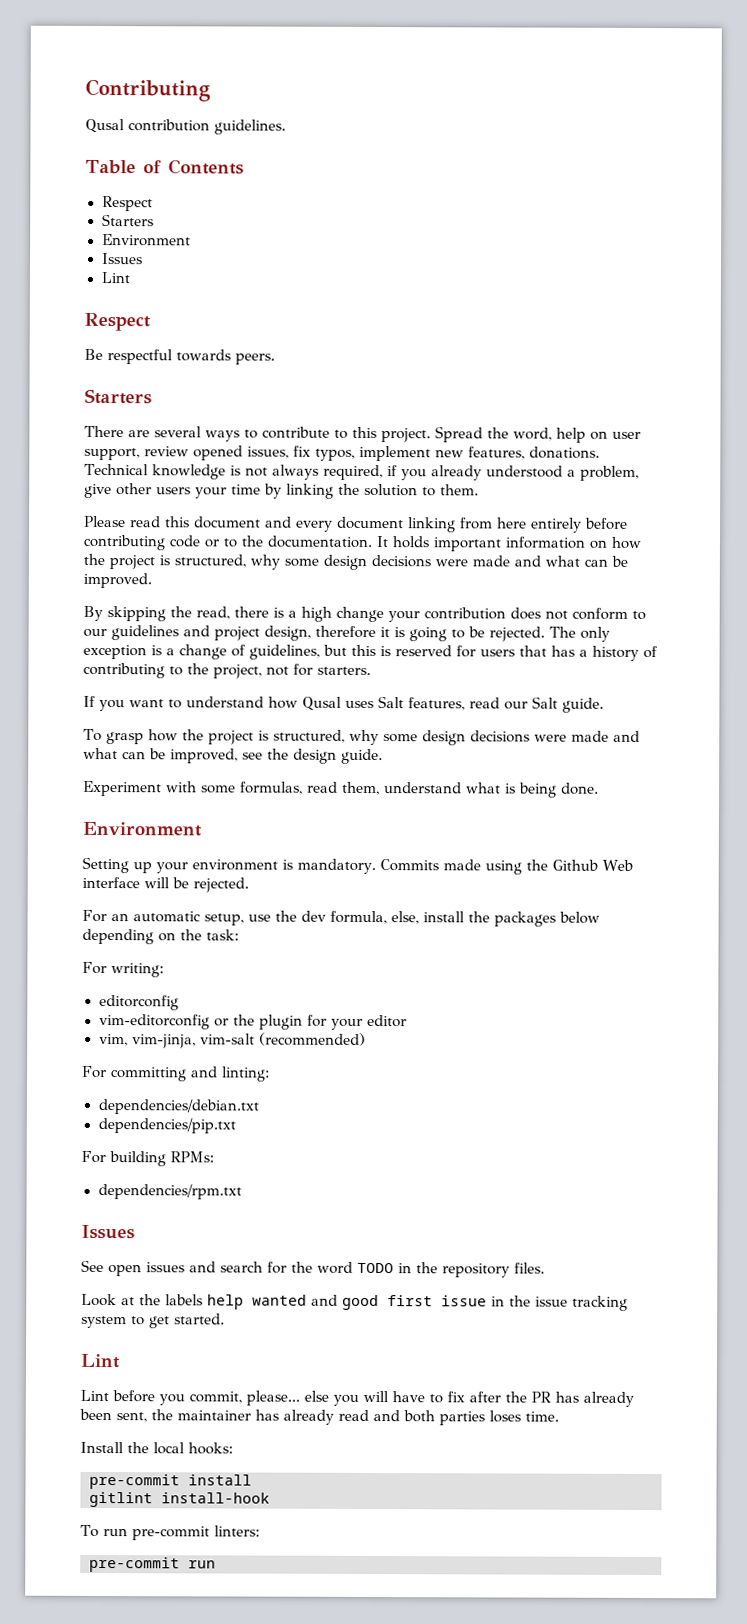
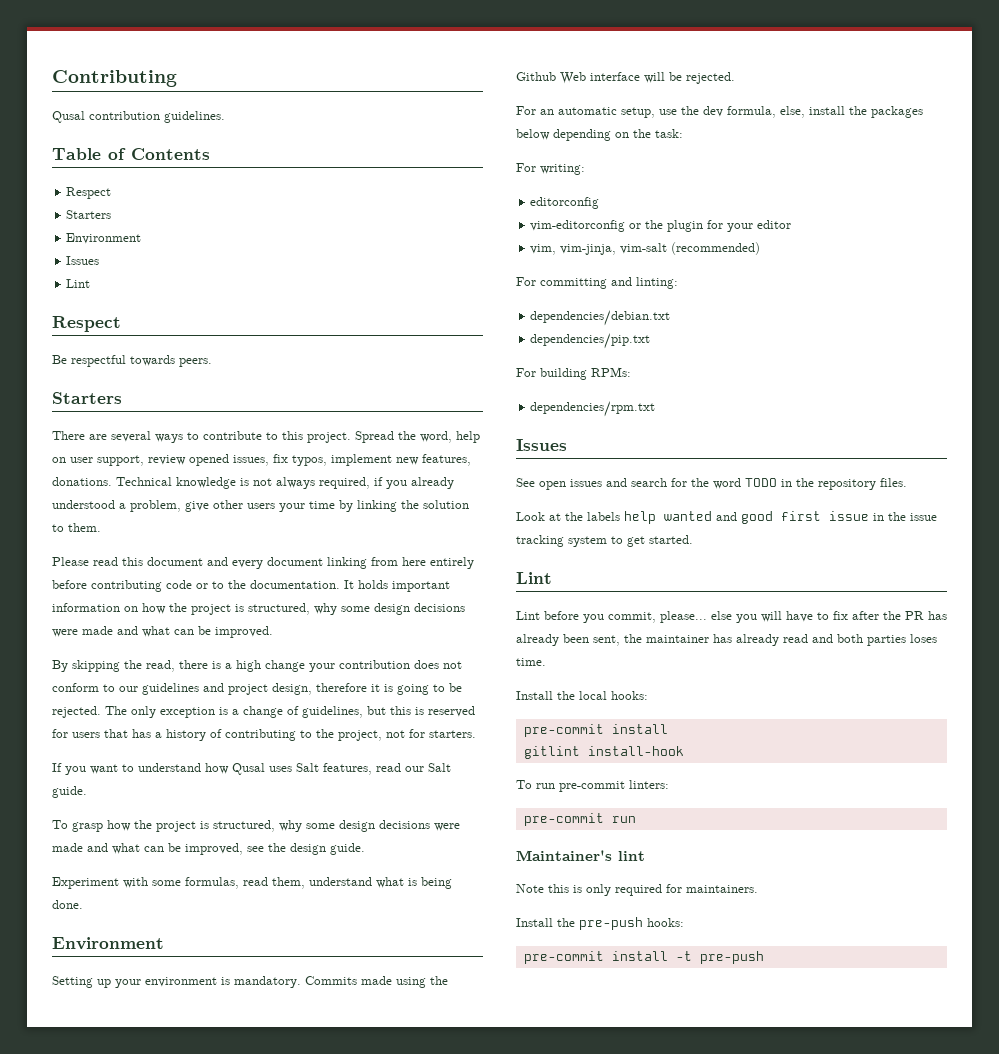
(216, 1564) none -> [516,850,645,861] [516,884,758,896] [516,917,684,930] [523,951,764,964] // Maintainer's lint // Note this is only required for maintainers. // Install the pre-push hooks: // pre-commit install -t pre-push

